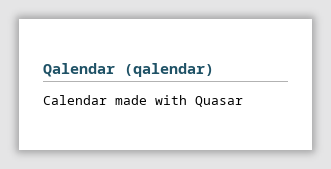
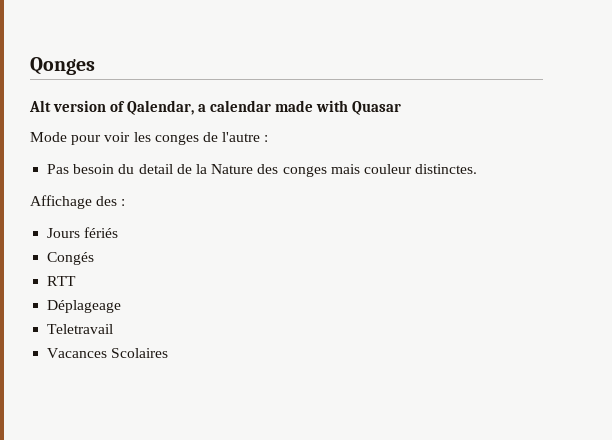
[43,63,214,77] [43,95,243,107] Qalendar (qalendar) // Calendar made with Quasar -> [30,57,95,75] [29,100,402,115] [30,132,269,145] [47,164,478,177] [30,195,126,209] [47,227,119,238] [47,252,95,265] [47,276,77,286] [47,300,122,313] [47,324,114,334] [47,348,169,358] Qonges // Alt version of Qalendar, a calendar made with Quasar // Mode pour voir les conges de l'autre : // Pas besoin du detail de la Nature des conges mais couleur distinctes. // Affichage des : // Jours fériés // Congés // RTT // Déplageage // Teletravail // Vacances Scolaires

